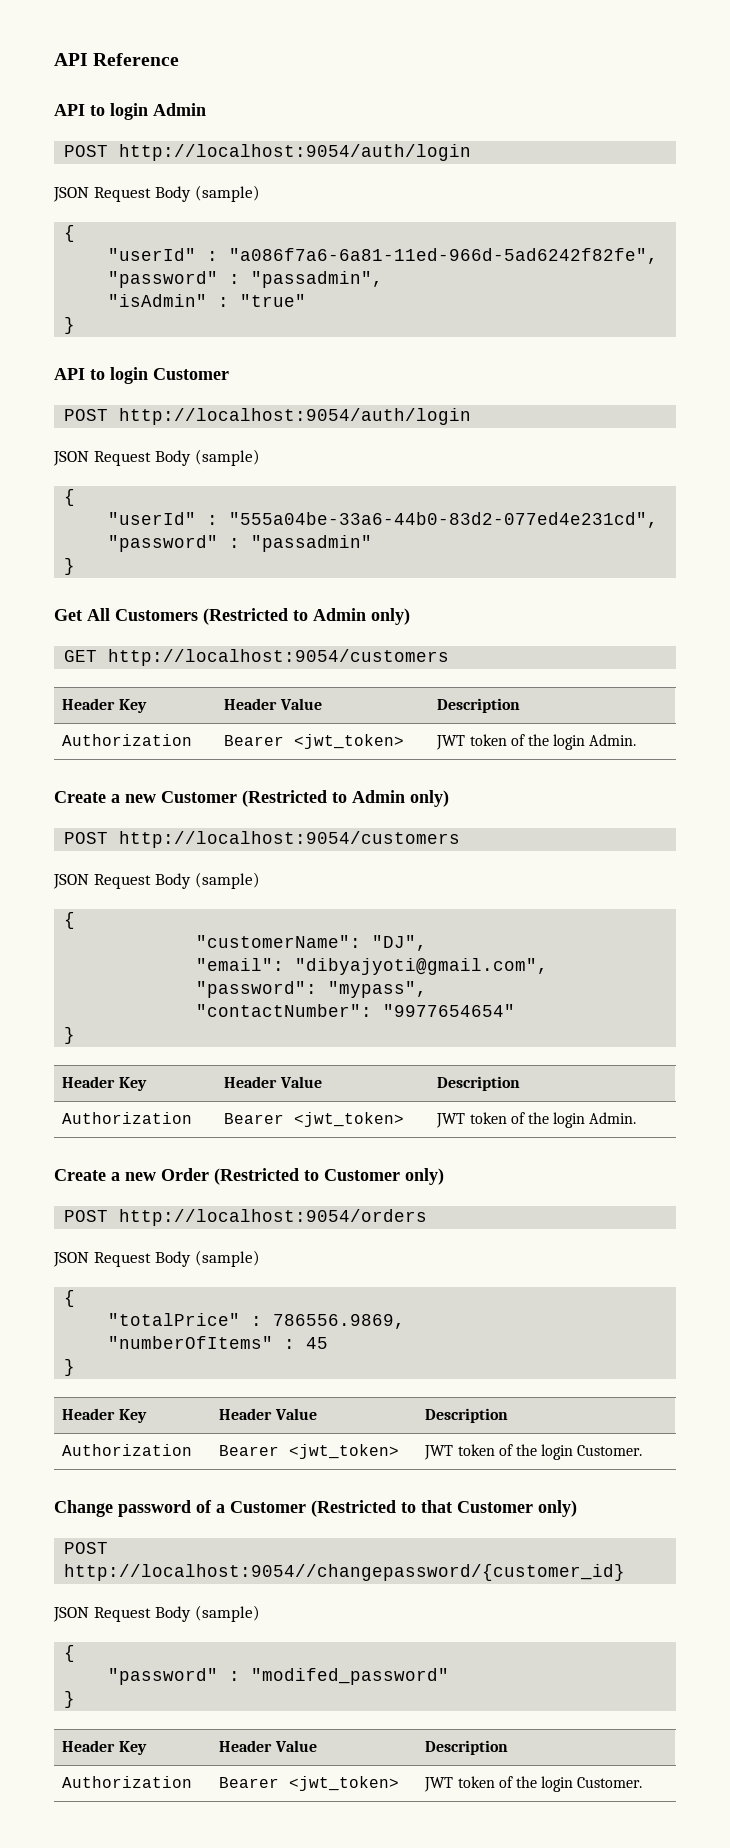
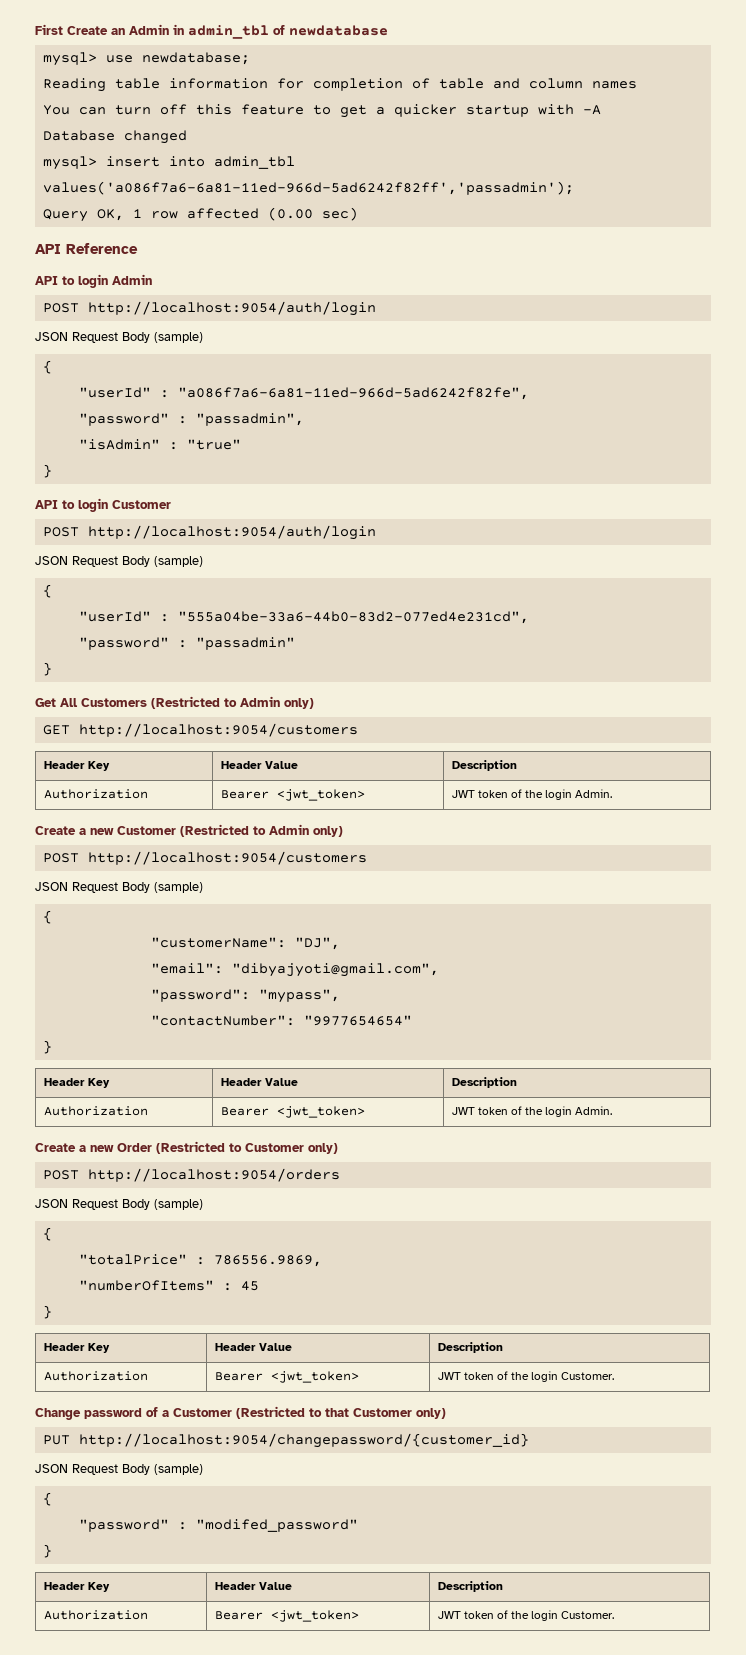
(54, 59) none -> [35,24,388,39] [42,52,250,66] [42,78,637,92] [42,104,601,118] [42,130,187,144] [42,156,295,170] [42,181,574,195] [42,207,358,222] First Create an Admin in admin_tbl of newdatabase // mysql> use newdatabase; // Reading table information for completion of table and column names // You can turn off this feature to get a quicker startup with -A // Database changed // mysql> insert into admin_tbl values('a086f7a6-6a81-11ed-966d-5ad6242f82ff','passadmin'); // Query OK, 1 row affected (0.00 sec) //
[64,1542,109,1554] [64,1564,626,1581] POST http://localhost:9054//changepassword/{customer_id} -> [42,1433,529,1448] PUT http://localhost:9054/changepassword/{customer_id}

